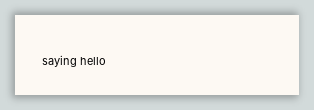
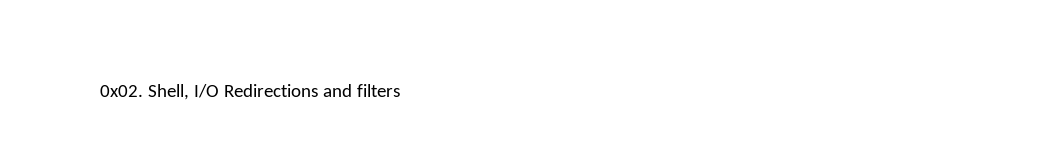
[42,55,106,67] saying hello -> [100,84,400,100] 0x02. Shell, I/O Redirections and filters

